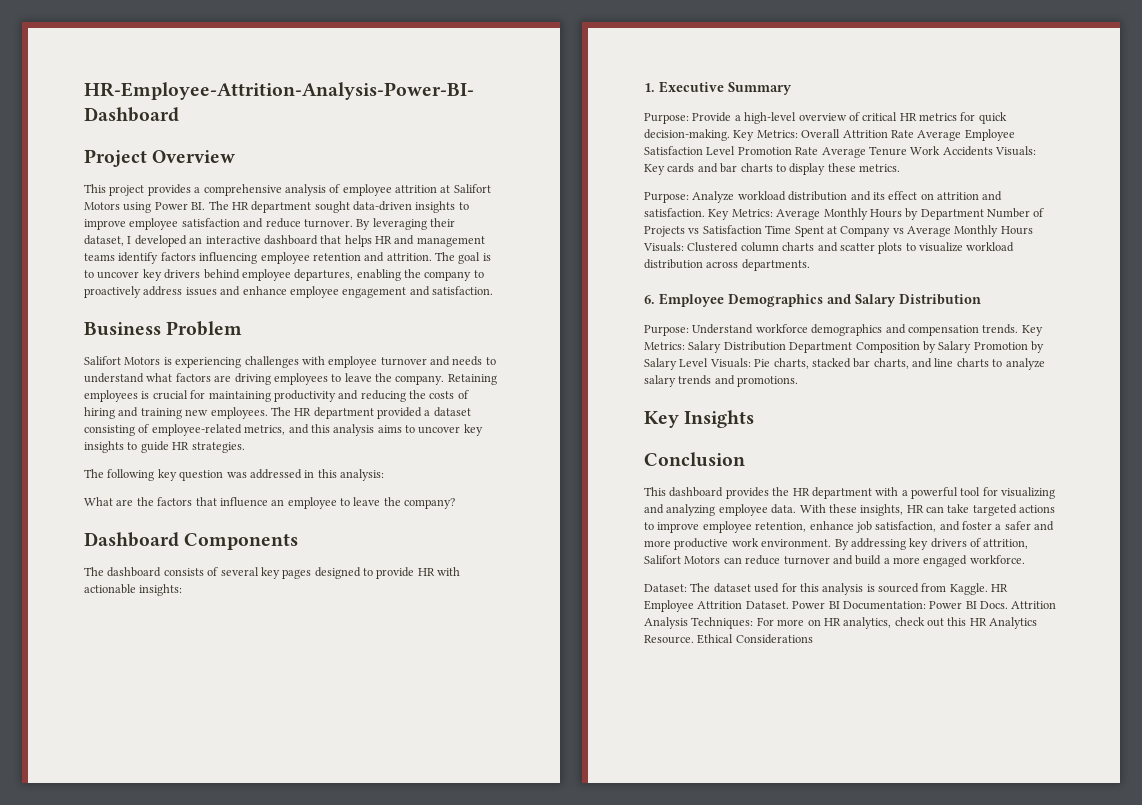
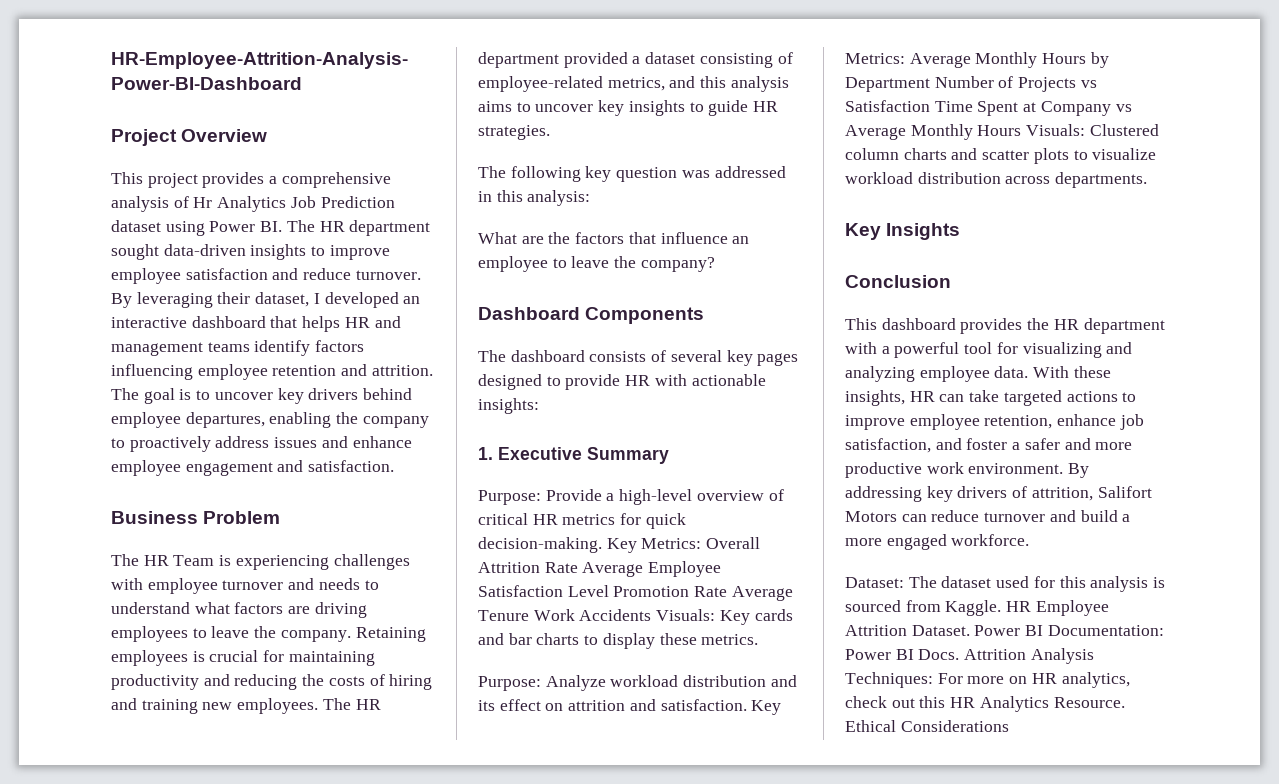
[342,184,491,196] [84,202,120,210] employee attrition at Salifort Motors -> [193,196,395,212] [111,220,161,232] Hr Analytics Job Prediction dataset
[84,356,161,365] Salifort Motors -> [111,554,215,566] The HR Team
[644,293,981,307] [644,324,1043,336] [644,341,1044,353] [644,358,1045,370] [644,375,799,387] // 6. Employee Demographics and Salary Distribution // Purpose: Understand workforce demographics and compensation trends. Key Metrics: Salary Distribution Department Composition by Salary Promotion by Salary Level Visuals: Pie charts, stacked bar charts, and line charts to analyze salary trends and promotions. -> (1148, 180) none

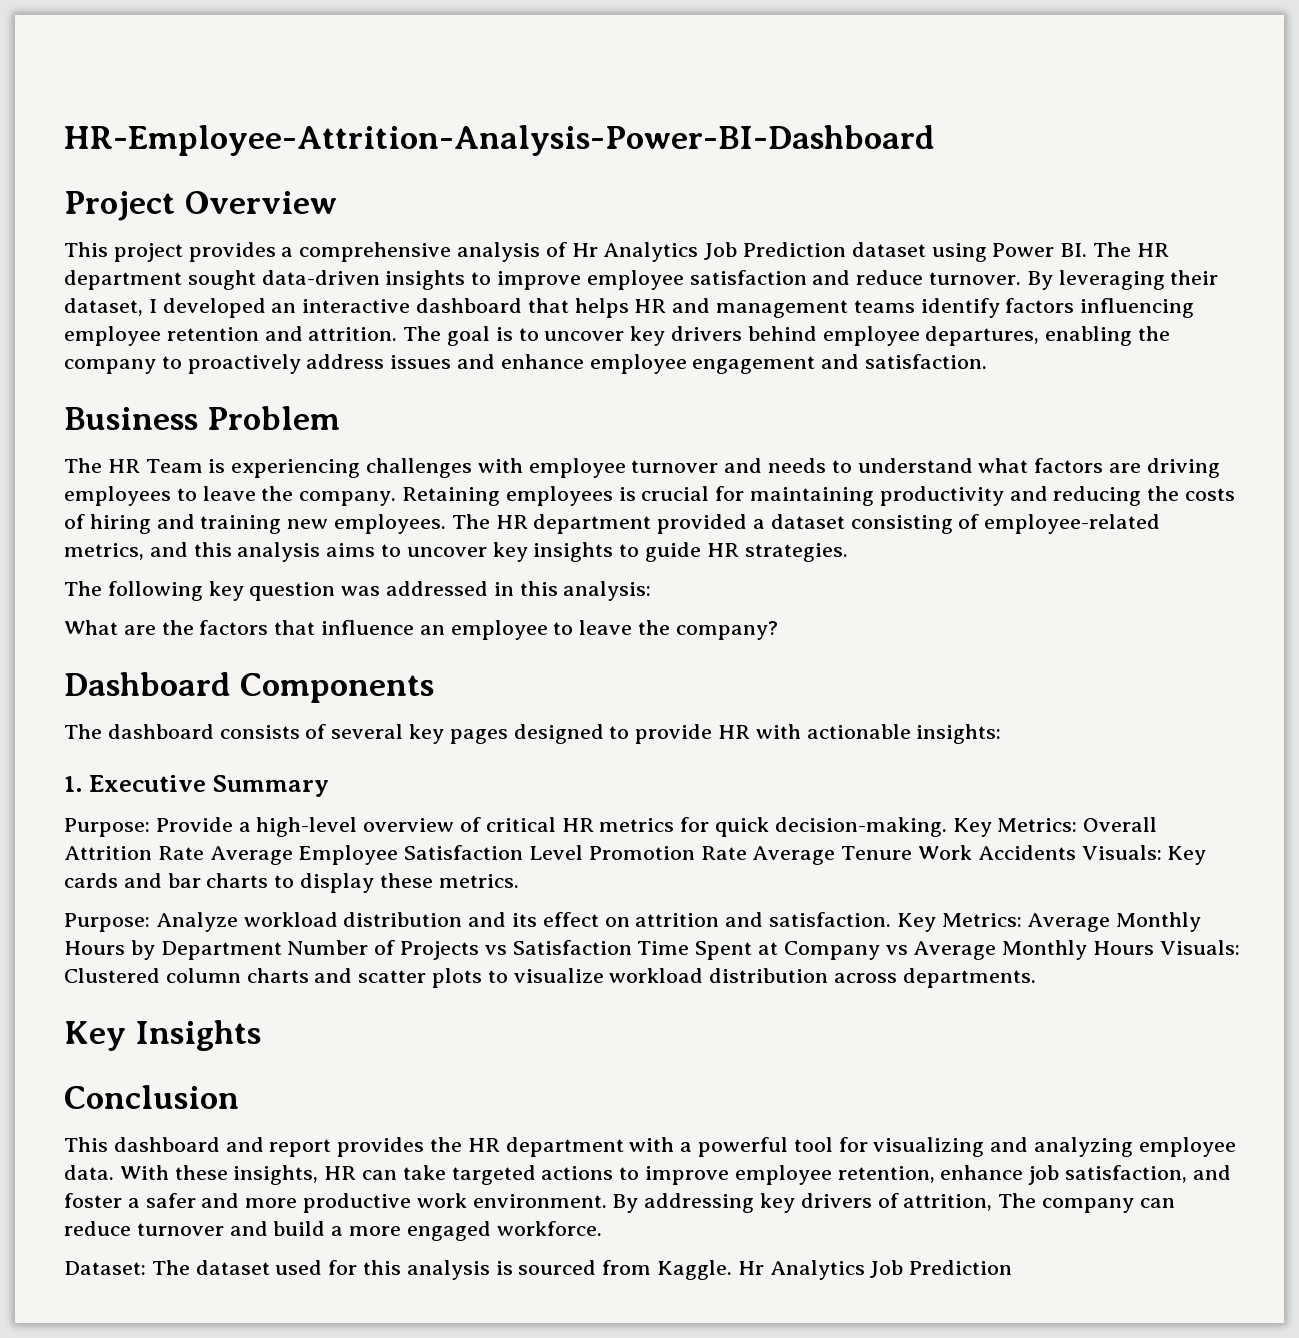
(956, 324) none -> [225,1137,332,1157] and report
[1097,486,1152,498] [845,511,897,522] Salifort Motors -> [998,1193,1135,1213] The company
[1006,600,1109,616] [845,625,1164,636] [845,648,1094,664] [845,672,1130,688] [845,696,1125,712] [845,720,1009,732] HR Employee Attrition Dataset. Power BI Documentation: Power BI Docs. Attrition Analysis Techniques: For more on HR analytics, check out this HR Analytics Resource. Ethical Considerations -> [737,1260,1013,1280] Hr Analytics Job Prediction

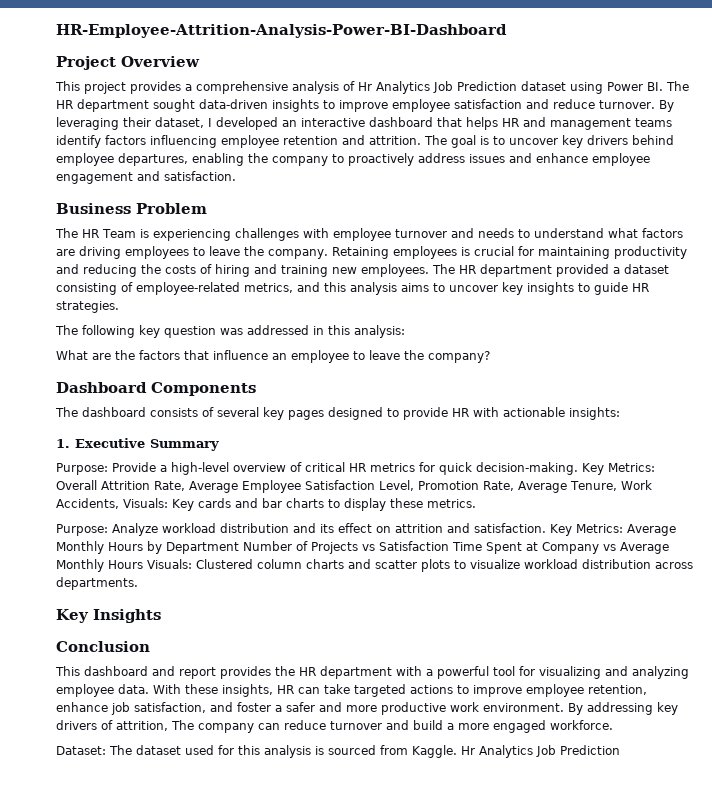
[157,846,204,860] Rate -> [154,481,185,491] Rate,
[529,845,1076,865] Level Promotion Rate Average Tenure Work Accidents -> [379,480,652,493] [56,498,119,509] Level, Promotion Rate, Average Tenure, Work Accidents,

